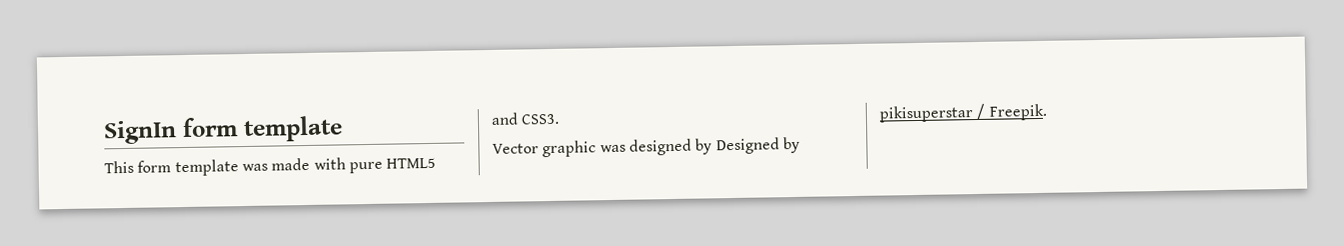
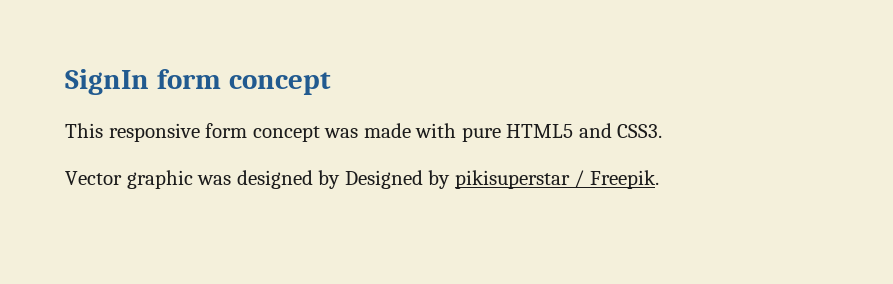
[242,115,343,143] template -> [228,72,331,95] concept
[137,159,239,177] form template -> [108,123,320,142] responsive form concept

